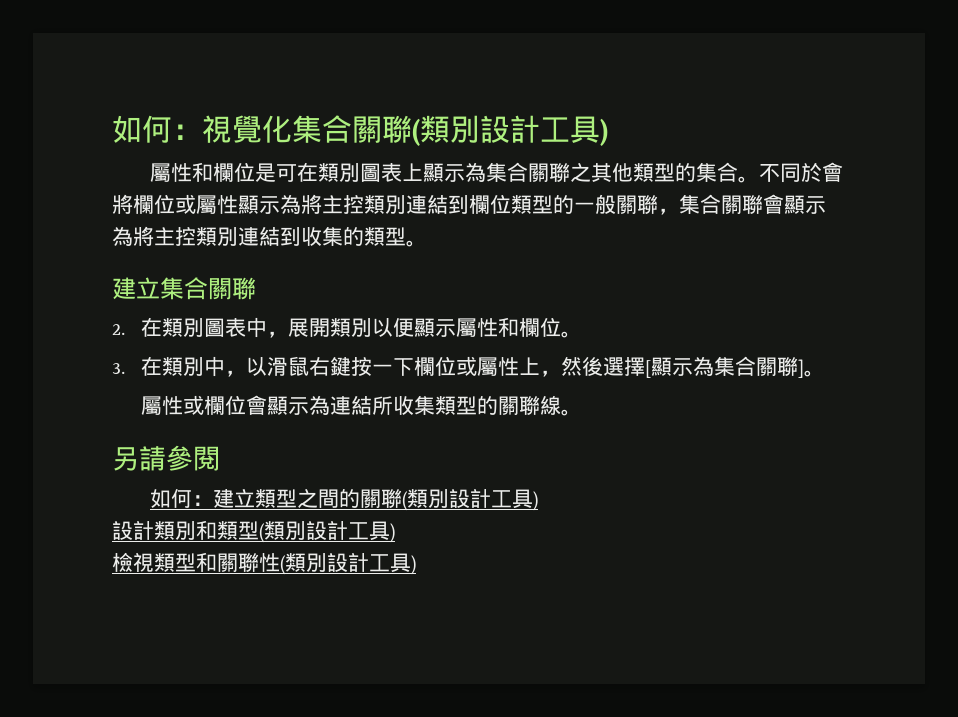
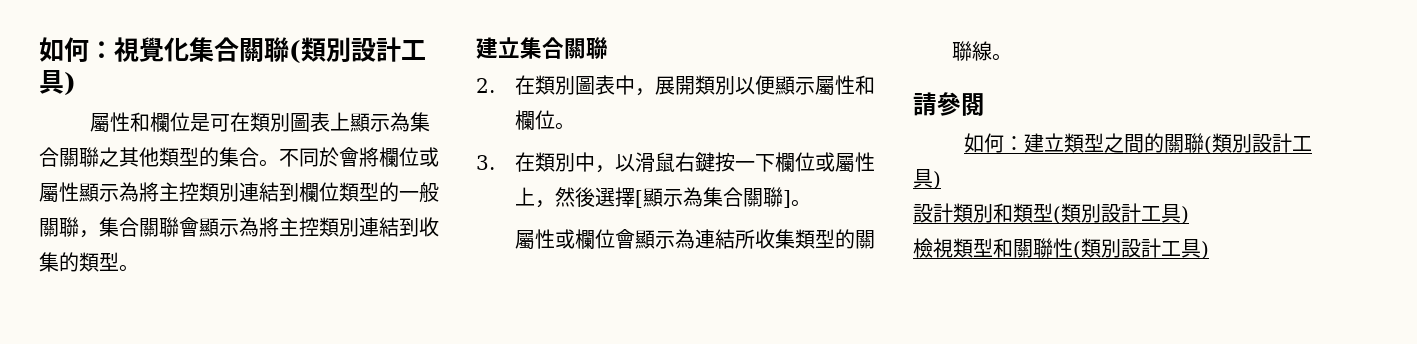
[112,447,139,471] 另 -> (1012, 57) none

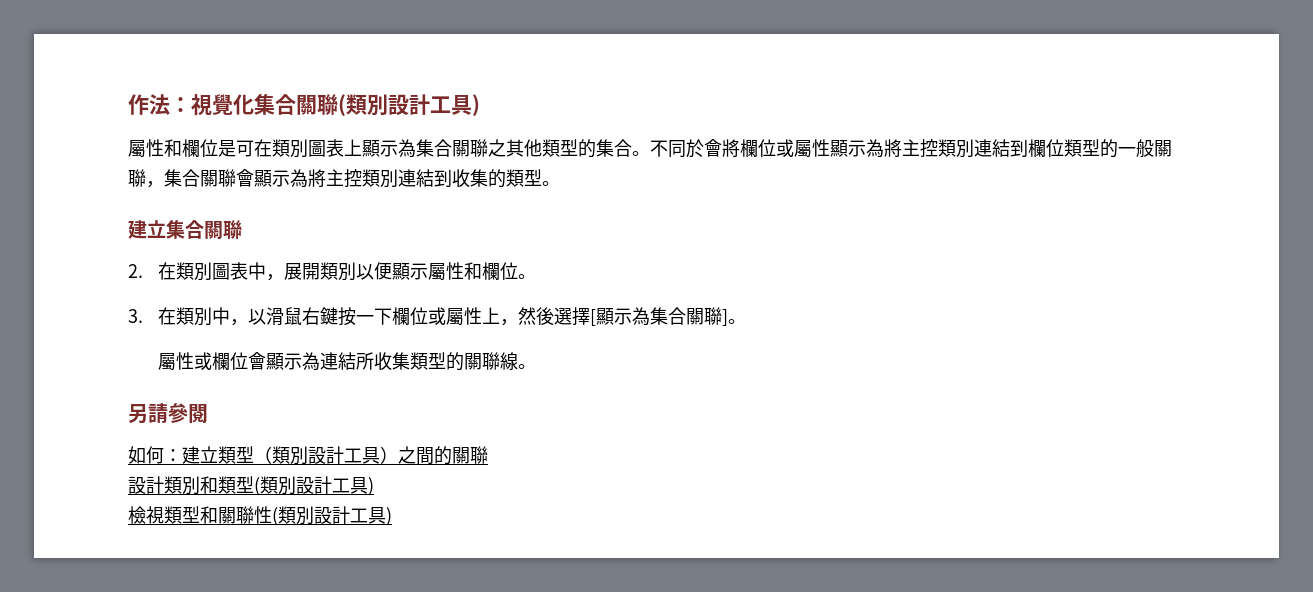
[39,37,89,62] 如何 -> [128,94,170,115] 作法
(1012, 57) none -> [128,404,148,424] 另
[1104,133,1313,154] [913,169,941,189] 之間的關聯(類別設計工具) -> [254,446,488,465] （類別設計工具）之間的關聯

